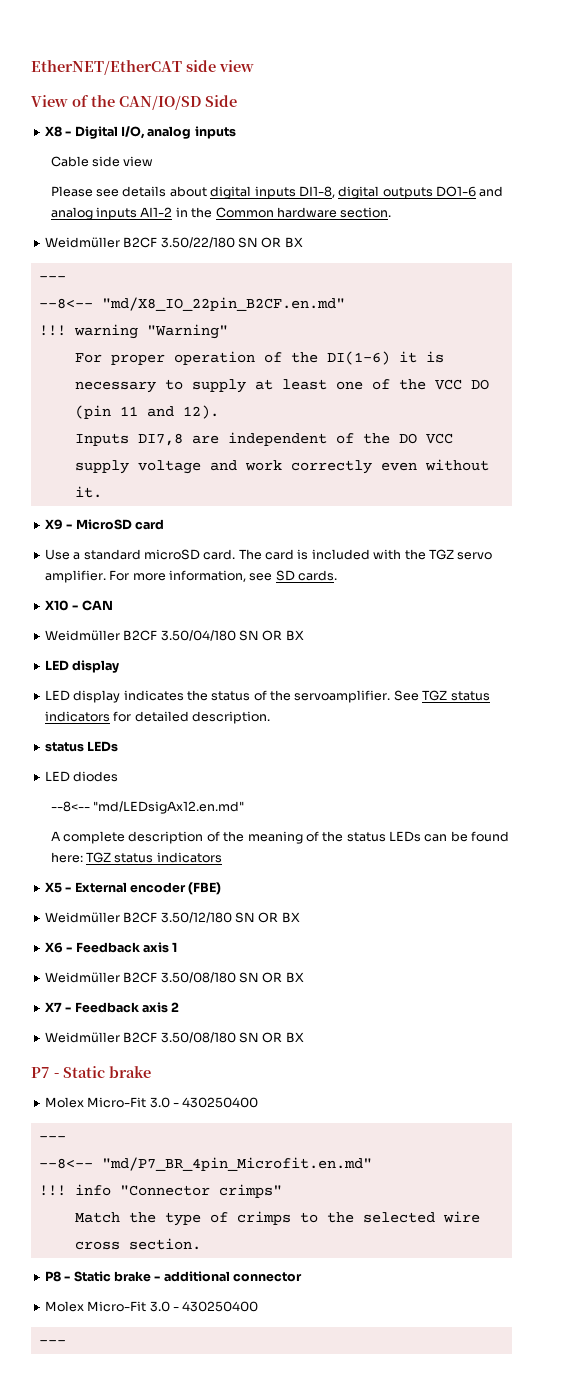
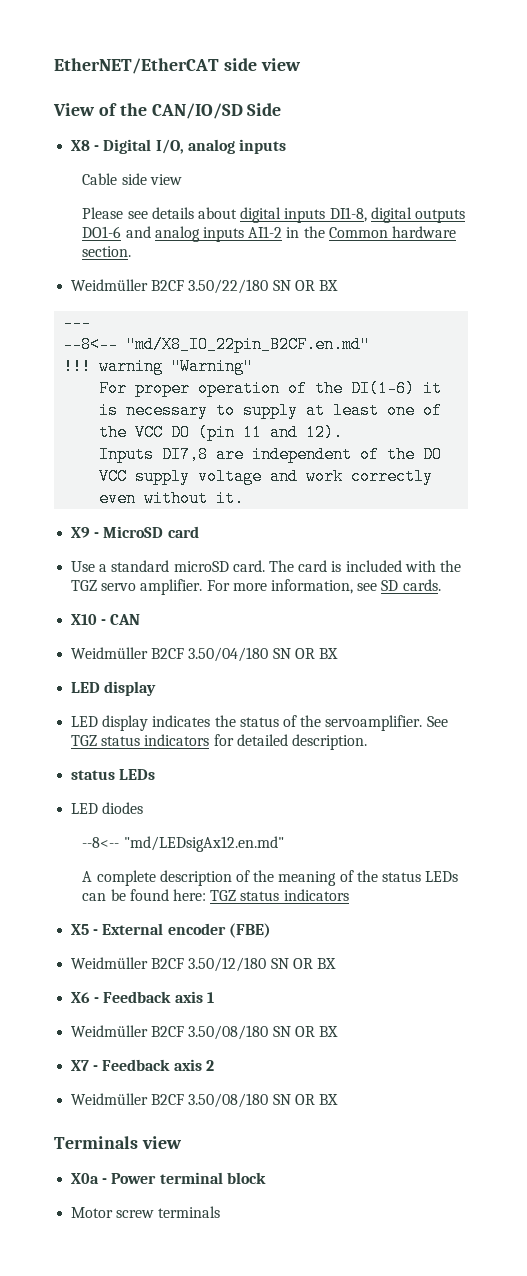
[31,1066,151,1078] [44,1097,259,1108] [38,1136,66,1141] [38,1157,372,1171] [38,1184,282,1198] [74,1211,480,1226] [74,1238,201,1250] [44,1271,302,1282] [44,1301,259,1312] [38,1340,66,1345] P7 - Static brake // Molex Micro-Fit 3.0 - 430250400 // --- // --8<-- "md/P7_BR_4pin_Microfit.en.md" // !!! info "Connector crimps" // Match the type of crimps to the selected wire cross section. // P8 - Static brake - additional connector // Molex Micro-Fit 3.0 - 430250400 // --- -> [54,1136,182,1149] [71,1172,266,1184] [71,1206,221,1218] Terminals view // X0a - Power terminal block // Motor screw terminals

